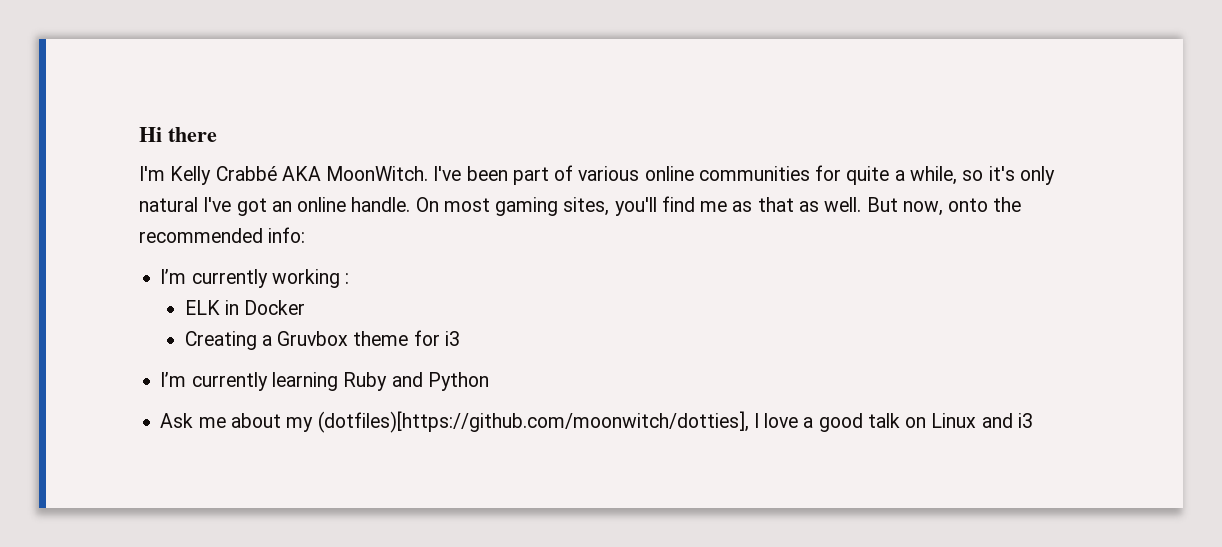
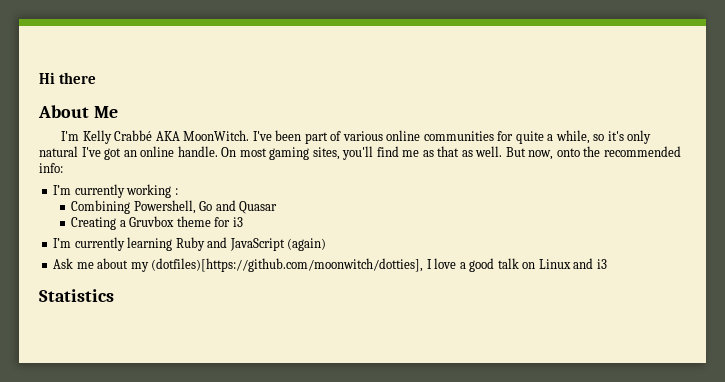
(217, 134) none -> [38,105,118,118] // About Me
[184,300,306,315] ELK in Docker -> [71,200,278,214] Combining Powershell, Go and Quasar
[427,372,489,391] Python -> [229,238,327,251] JavaScript (again)
(1033, 420) none -> [39,289,114,302] // Statistics

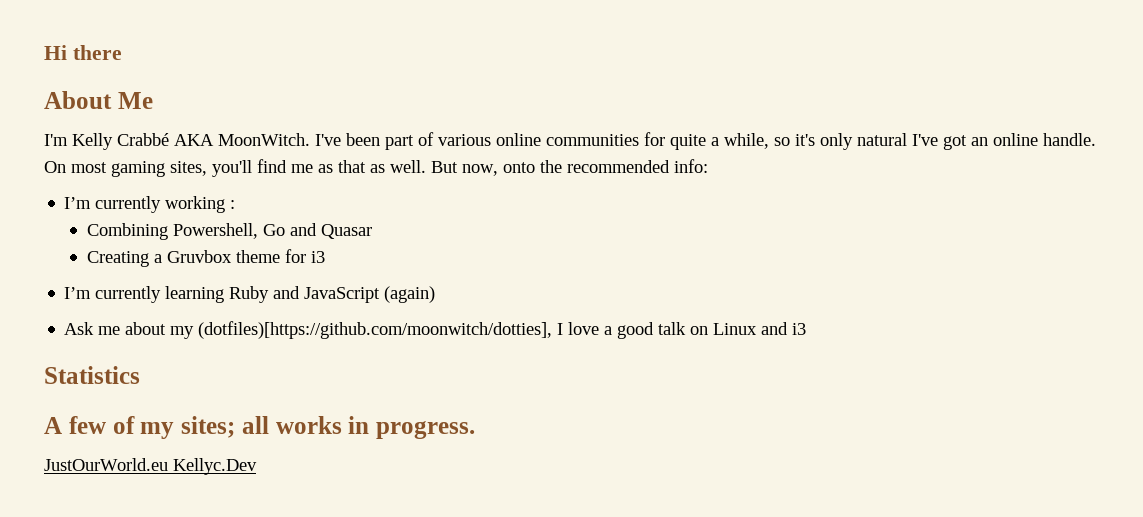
(114, 295) none -> [44,416,475,439] [44,458,257,475] // A few of my sites; all works in progress. // JustOurWorld.eu Kellyc.Dev

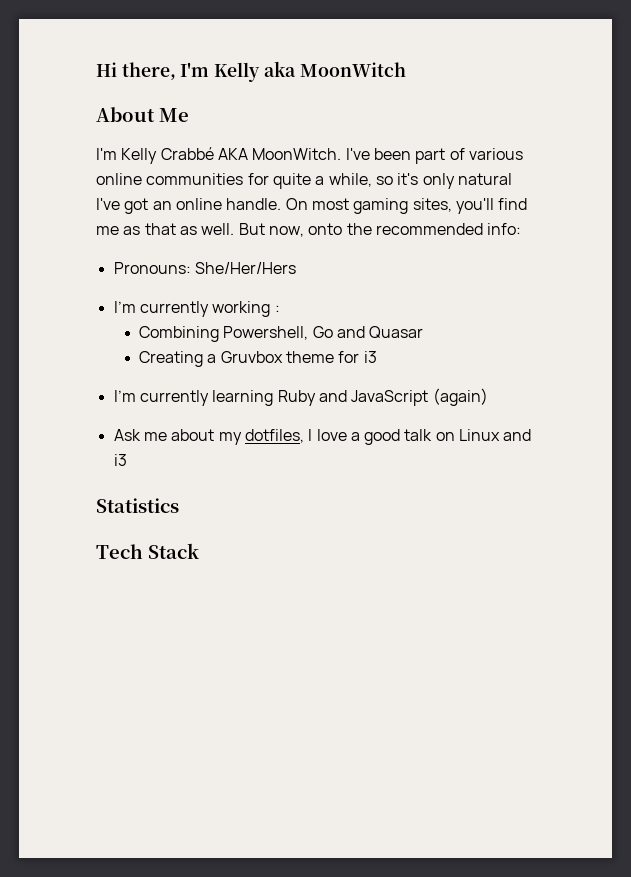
[72,45,122,60] there -> [121,61,406,82] there, I'm Kelly aka MoonWitch
(708, 166) none -> [113,262,296,274] // Pronouns: She/Her/Hers
[198,321,553,339] (dotfiles)[https://github.com/moonwitch/dotties], -> [244,429,304,443] dotfiles,
[44,416,475,439] [44,458,257,475] A few of my sites; all works in progress. // JustOurWorld.eu Kellyc.Dev -> [96,543,199,559] Tech Stack

